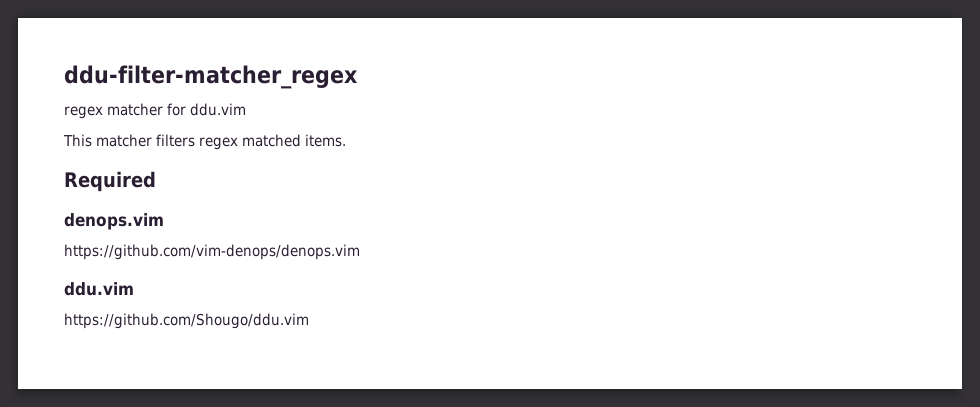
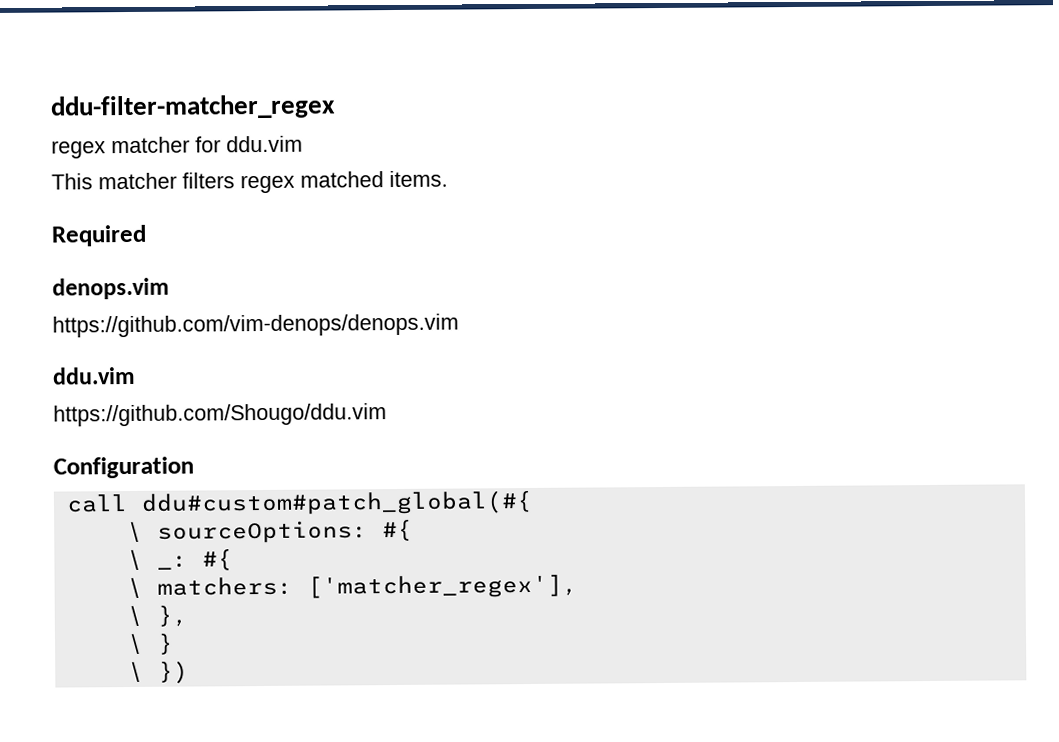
(309, 321) none -> [53,456,194,479] [65,489,533,516] [126,518,413,544] [126,548,233,571] [126,574,578,599] [126,604,188,627] [126,632,174,655] [127,660,189,684] // Configuration // call ddu#custom#patch_global(#{ // \ sourceOptions: #{ // \ _: #{ // \ matchers: ['matcher_regex'], // \ }, // \ } // \ })

